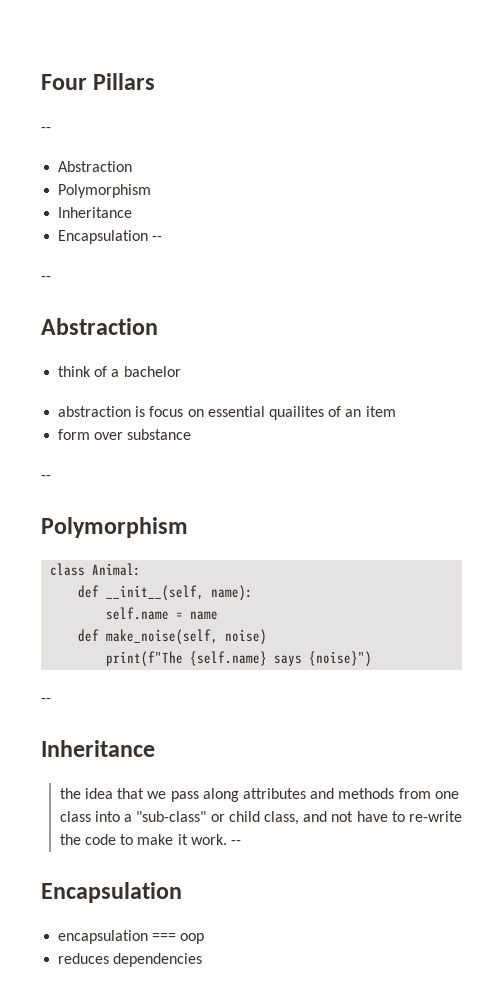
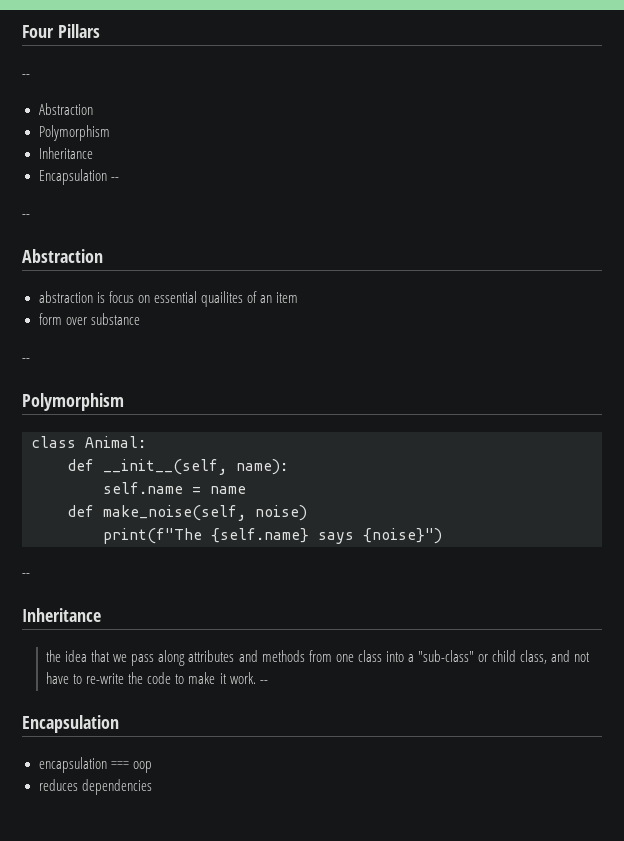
[58,366,181,377] // think of a bachelor -> (103, 256) none

